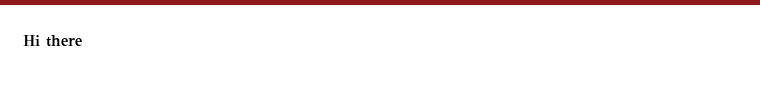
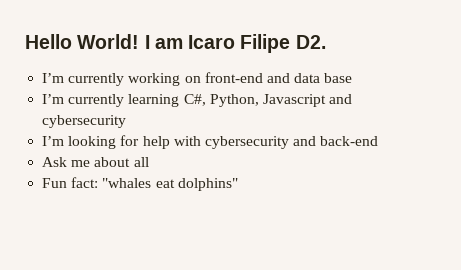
[23,35,82,47] Hi there -> [25,34,326,53] [42,72,353,86] [42,94,353,107] [42,115,127,128] [42,135,379,149] [42,157,149,167] [42,177,238,191] Hello World! I am Icaro Filipe D2. // I’m currently working on front-end and data base // I’m currently learning C#, Python, Javascript and cybersecurity // I’m looking for help with cybersecurity and back-end // Ask me about all // Fun fact: "whales eat dolphins"

